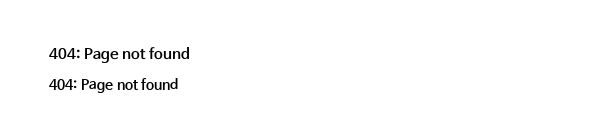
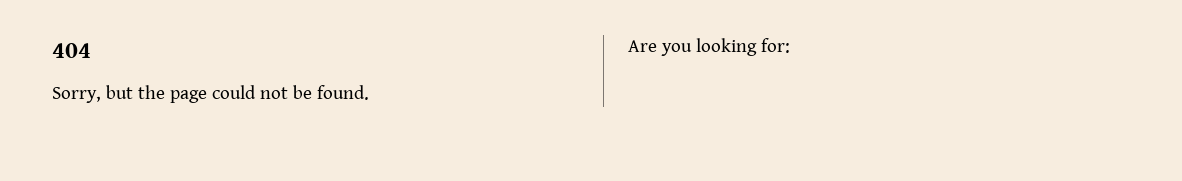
[49,47,191,63] [49,78,179,93] 404: Page not found // 404: Page not found -> [52,43,91,58] [52,85,369,103] [628,38,790,56] 404 // Sorry, but the page could not be found. // Are you looking for:

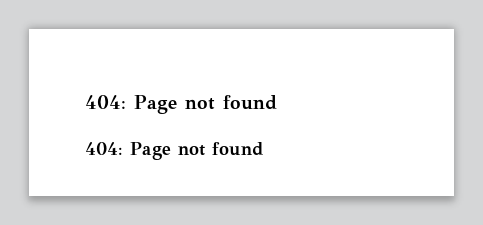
[52,43,91,58] [52,85,369,103] [628,38,790,56] 404 // Sorry, but the page could not be found. // Are you looking for: -> [85,95,277,114] [85,142,264,160] 404: Page not found // 404: Page not found

